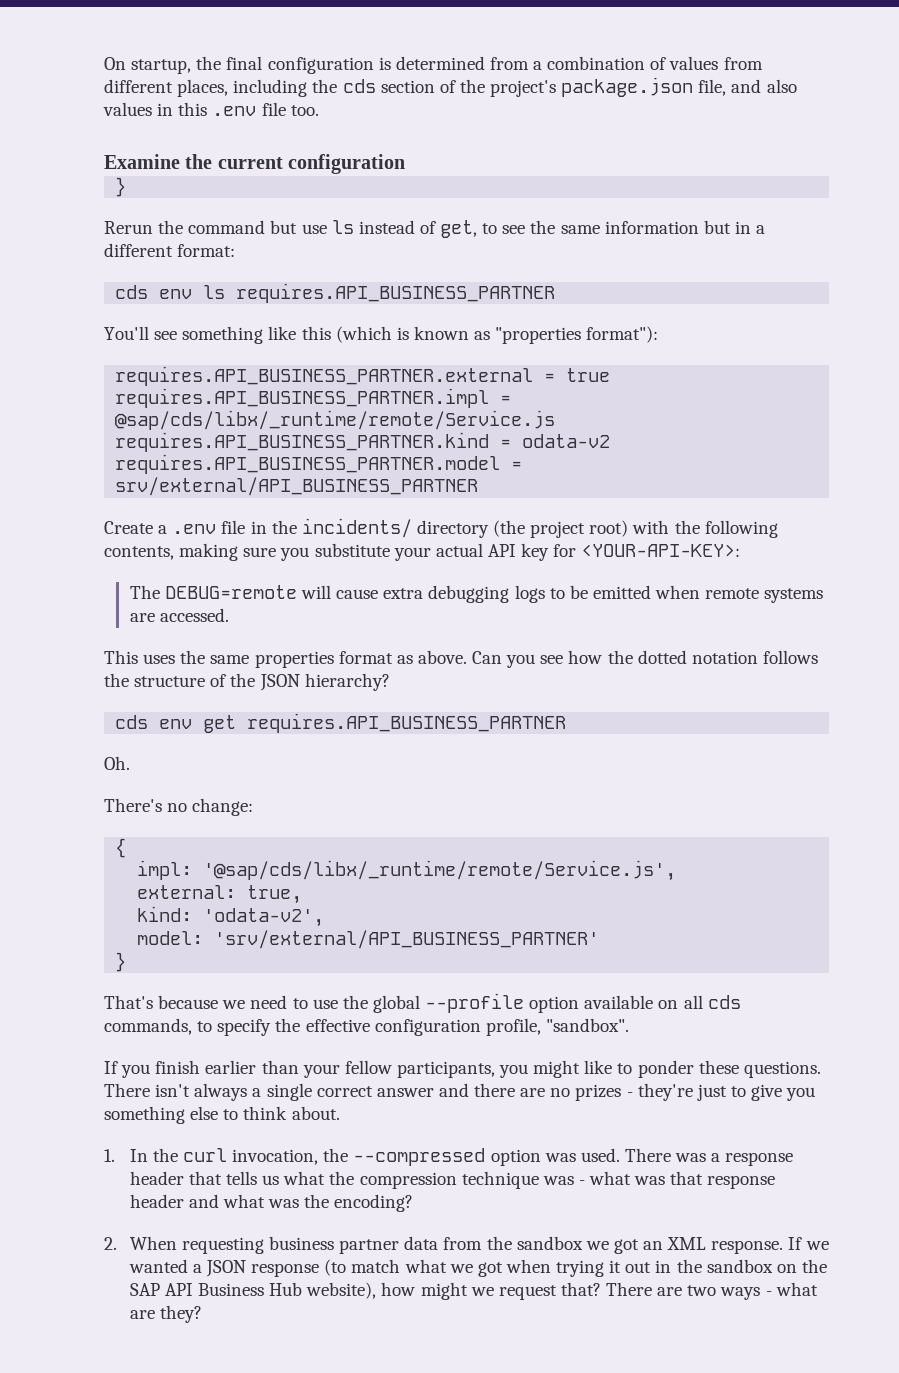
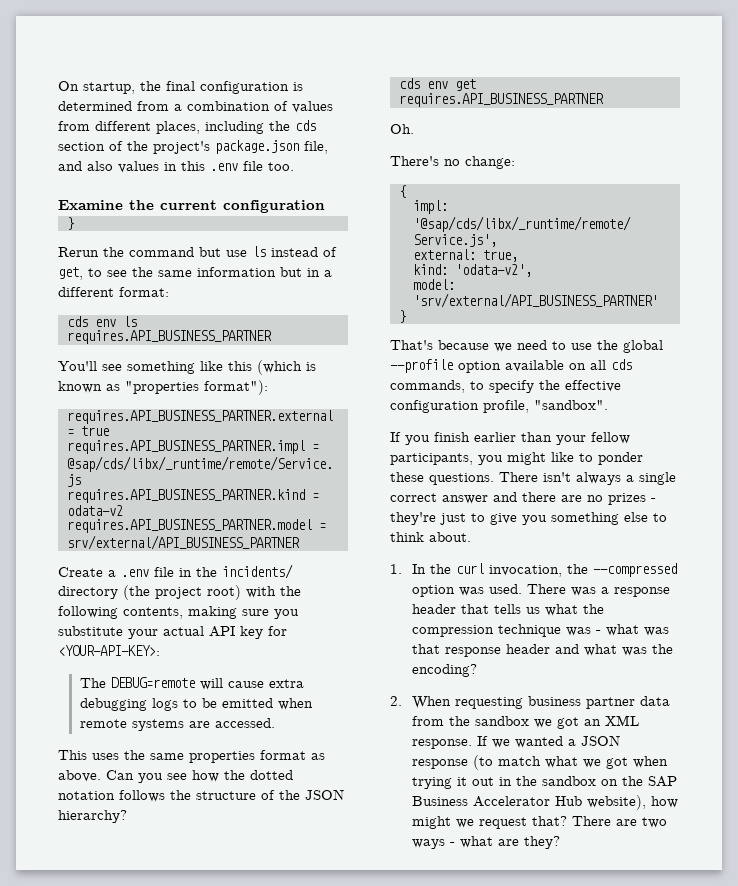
[164,1283,265,1296] API Business -> [411,796,550,807] Business Accelerator

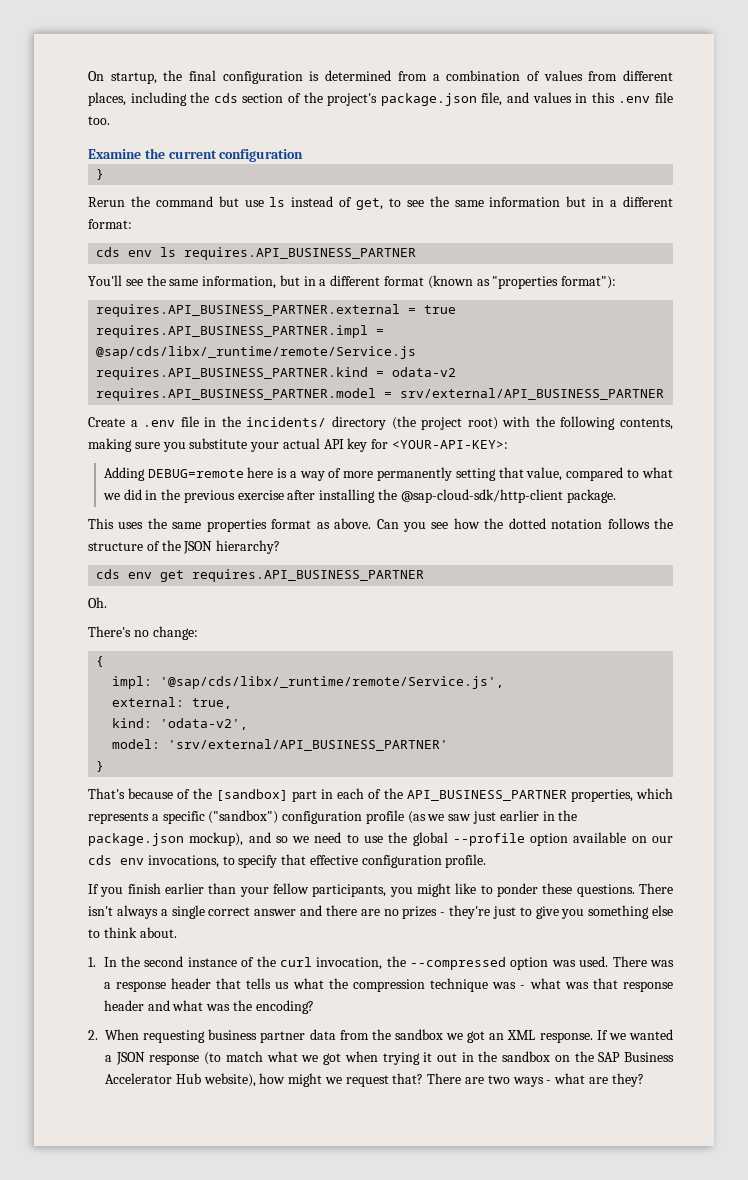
[87,161,113,171] also -> (529, 97) none
[127,360,316,375] [58,381,102,393] something like this (which is known -> [146,275,473,289] the same information, but in a different format (known
[79,677,304,690] [79,698,313,711] [79,718,275,731] The DEBUG=remote will cause extra debugging logs to be emitted when remote systems are accessed. -> [103,467,673,481] [102,489,616,503] Adding DEBUG=remote here is a way of more permanently setting that value, compared to what we did in the previous exercise after installing the @sap-cloud-sdk/http-client package.
(489, 345) none -> [177,788,673,802] [88,810,578,824] [88,832,288,846] of the [sandbox] part in each of the API_BUSINESS_PARTNER properties, which represents a specific ("sandbox") configuration profile (as we saw just earlier in the package.json mockup), and so
[590,359,632,370] [390,380,465,393] all cds commands, -> [652,836,673,843] [88,855,219,868] our cds env invocations,
[539,380,560,390] the -> [281,854,307,865] that
[483,400,608,413] profile, "sandbox". -> [445,854,487,868] profile.
(451, 569) none -> [144,956,276,967] second instance of the

